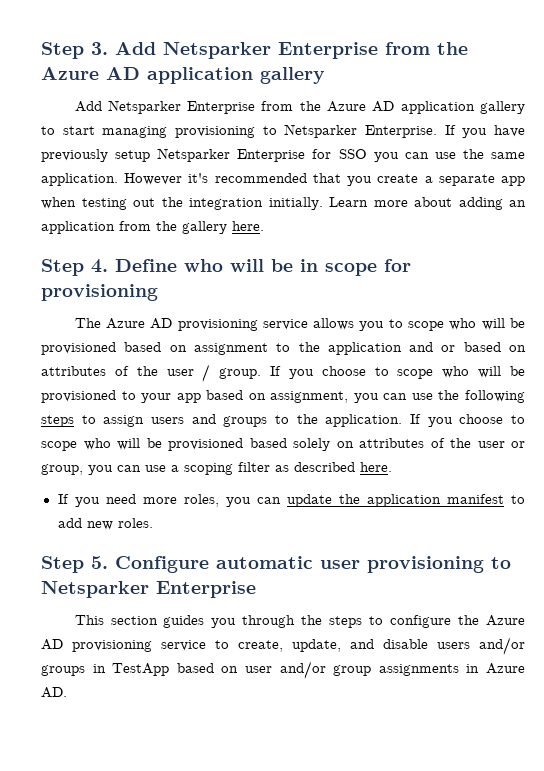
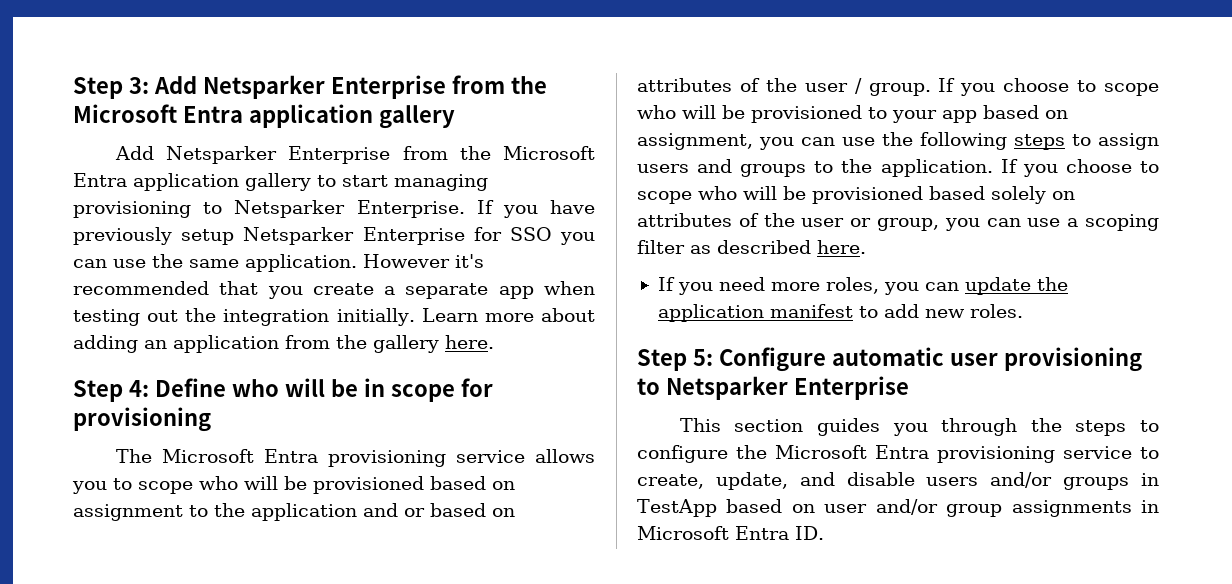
[41,42,468,59] [41,67,140,80] Step 3. Add Netsparker Enterprise from the Azure AD -> [73,75,547,99] [73,104,243,123] Step 3: Add Netsparker Enterprise from the Microsoft Entra
[327,101,395,112] Azure AD -> [502,146,595,160] [73,173,127,187] Microsoft Entra
[91,259,108,273] 4. -> [128,380,149,397] 4:
[105,318,173,329] Azure AD -> [161,449,318,463] Microsoft Entra
[91,556,108,569] 5. -> [692,349,713,366] 5:
[485,615,525,626] [41,639,63,650] Azure AD -> [775,445,929,459] Microsoft Entra
[486,663,525,674] [41,687,67,698] Azure AD. -> [637,526,824,540] Microsoft Entra ID.

